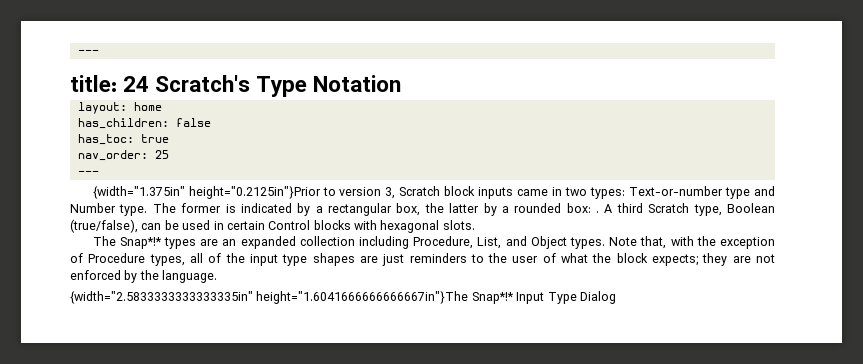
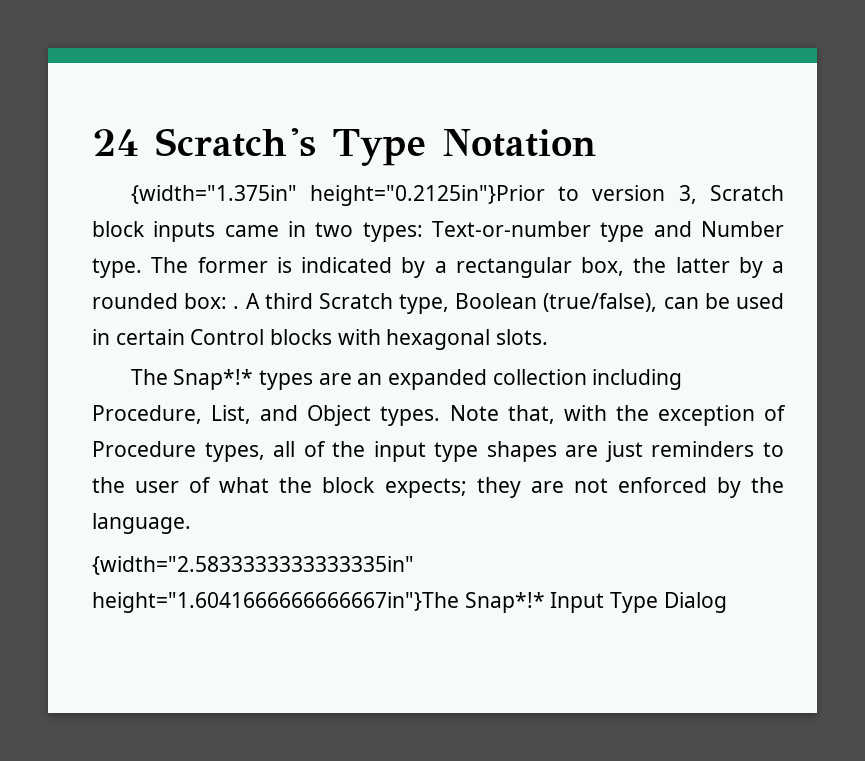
[77,49,99,54] [70,75,117,92] --- // title: -> (92, 142) none
[77,102,162,114] [77,118,211,129] [77,134,169,145] [77,150,169,161] [77,170,99,175] // layout: home // has_children: false // has_toc: true // nav_order: 25 // --- -> (596, 143) none

